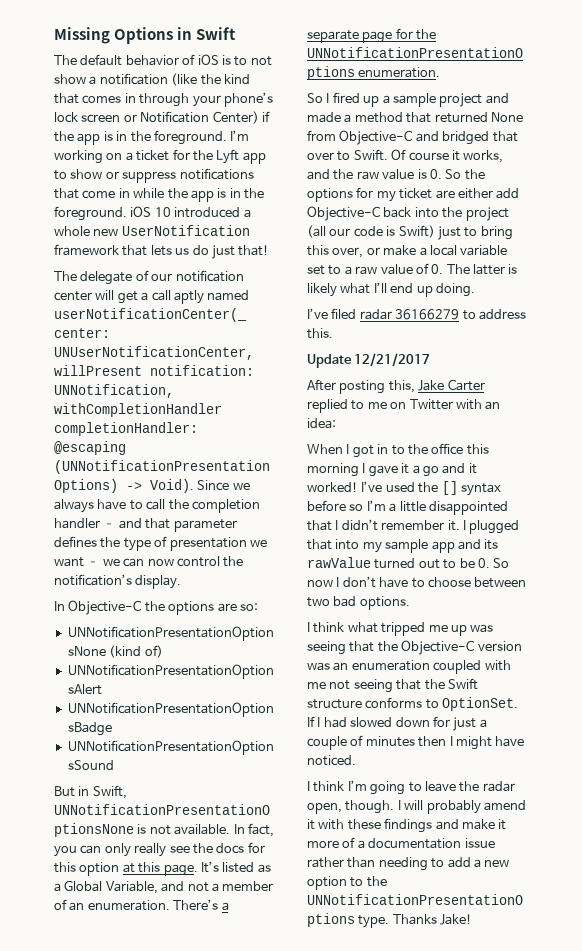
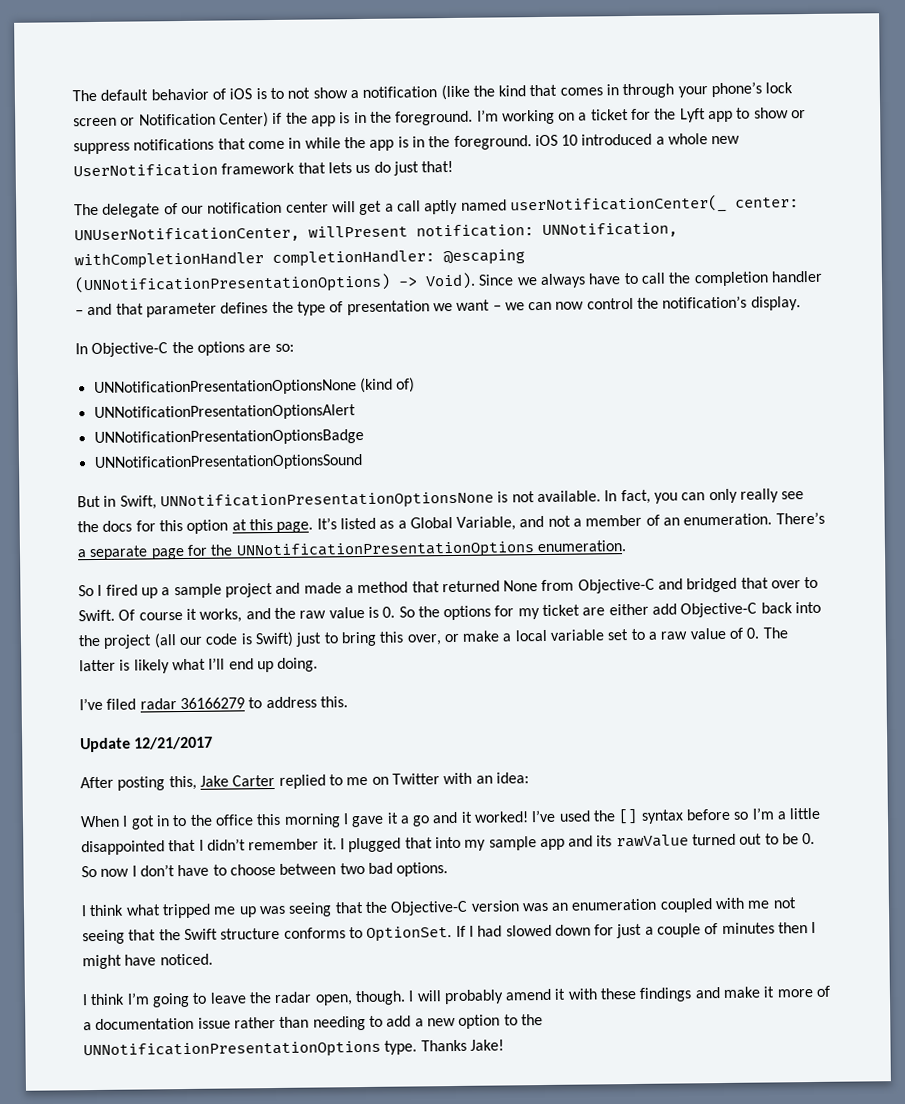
[54,27,237,44] Missing Options in Swift // -> (72, 95) none

